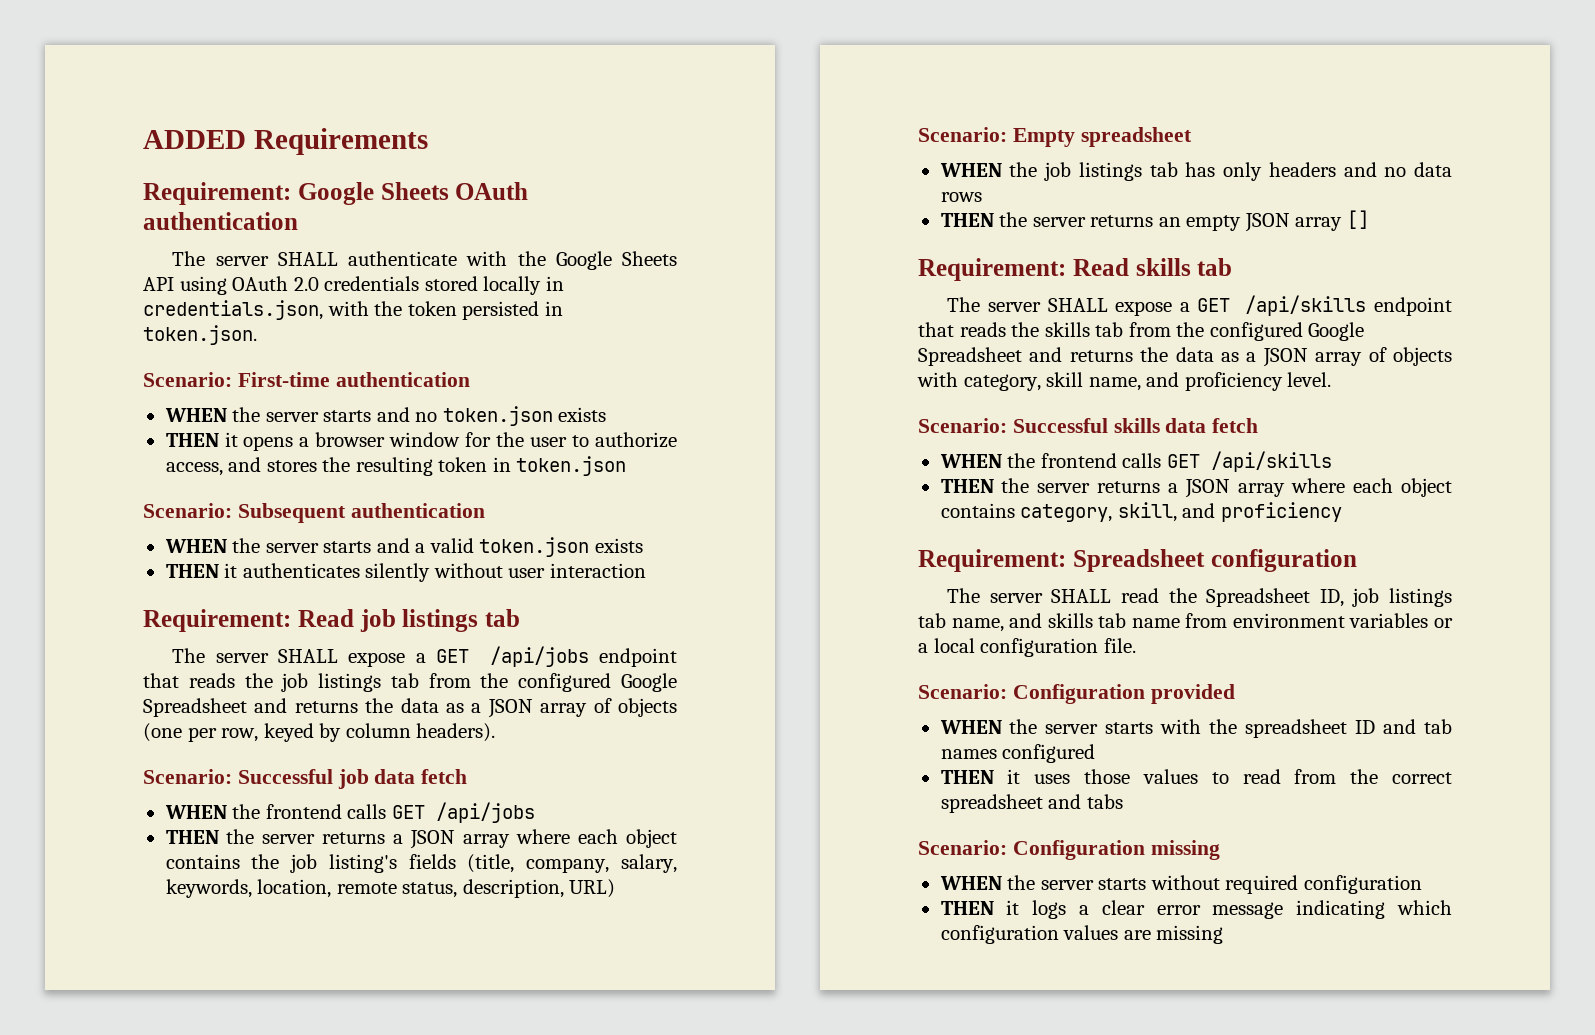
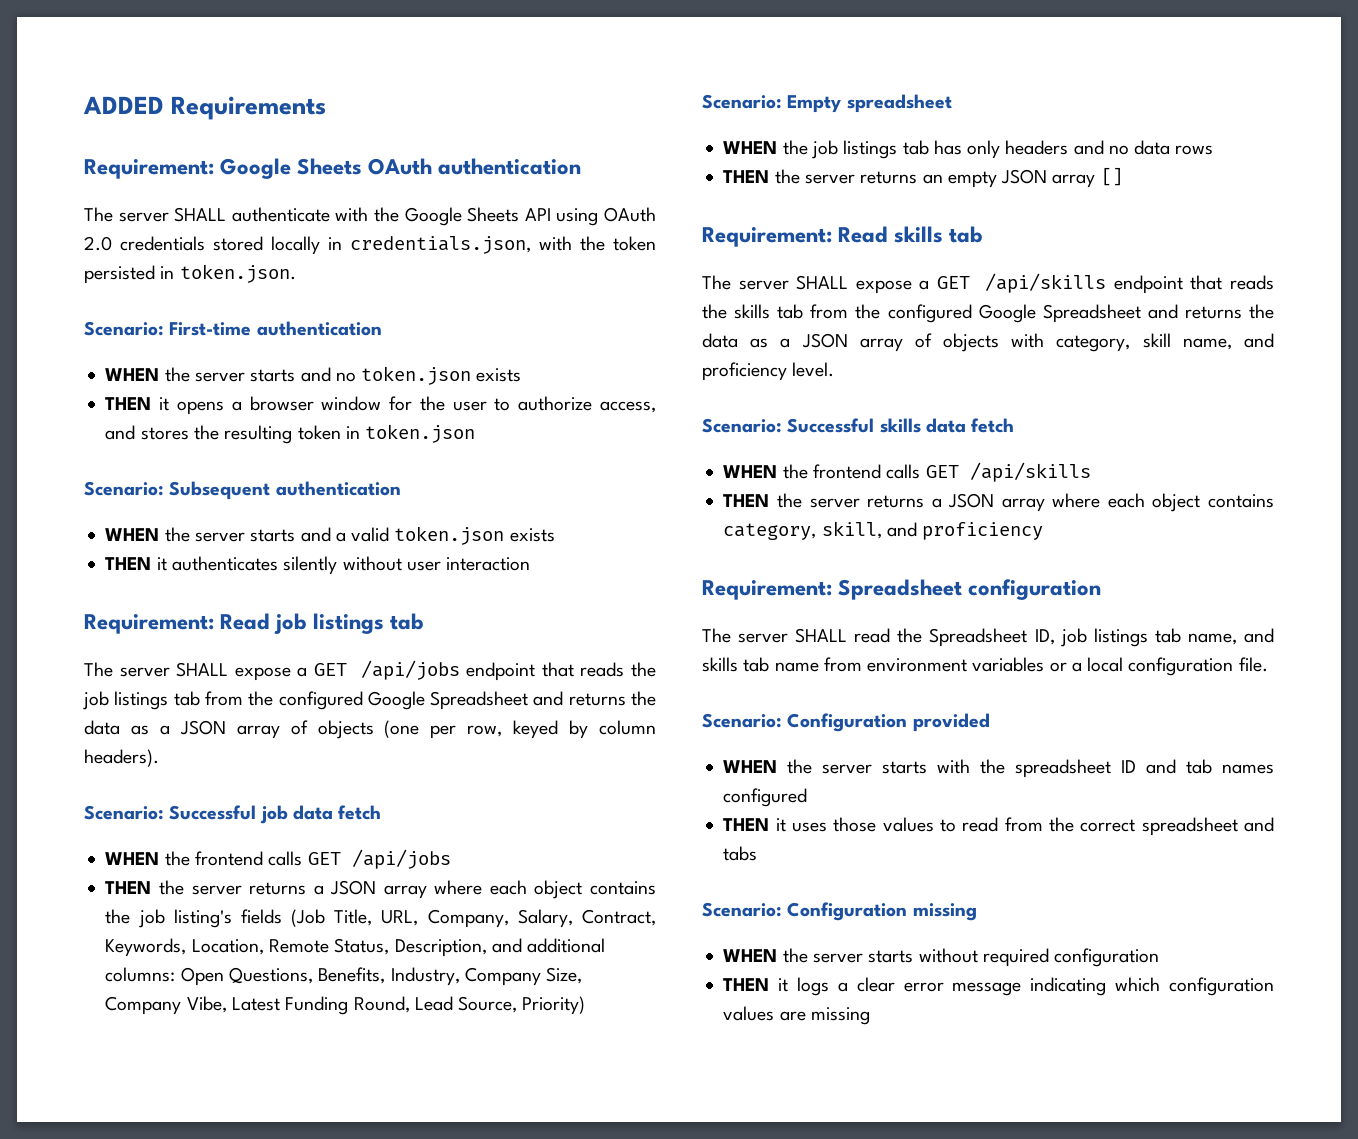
[467,854,677,873] [165,879,616,898] (title, company, salary, keywords, location, remote status, description, URL) -> [291,909,656,928] [105,938,606,957] [105,967,583,986] [105,996,586,1015] (Job Title, URL, Company, Salary, Contract, Keywords, Location, Remote Status, Description, and additional columns: Open Questions, Benefits, Industry, Company Size, Company Vibe, Latest Funding Round, Lead Source, Priority)

